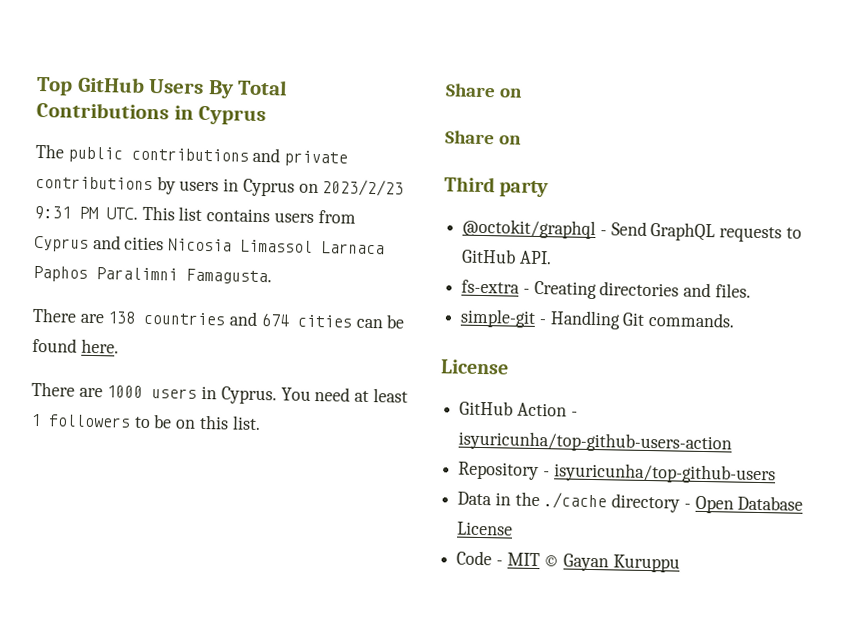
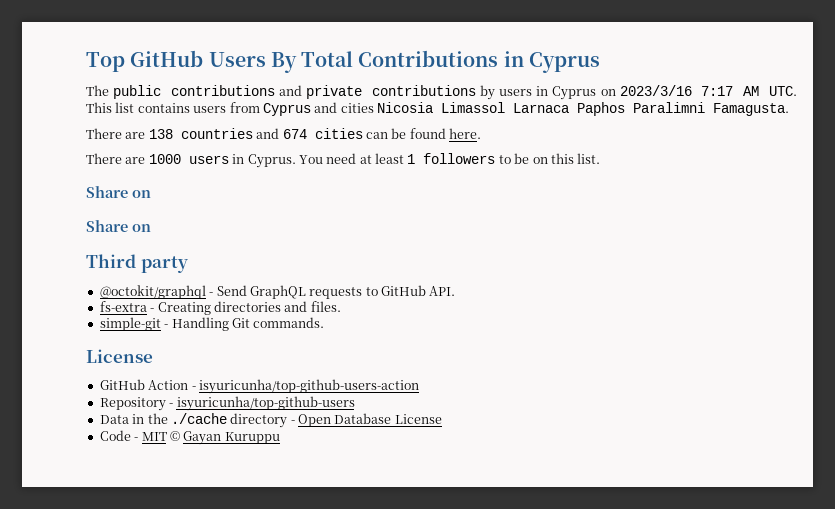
[322,179,405,197] [34,205,98,220] 2023/2/23 9:31 PM -> [619,85,760,96] 2023/3/16 7:17 AM

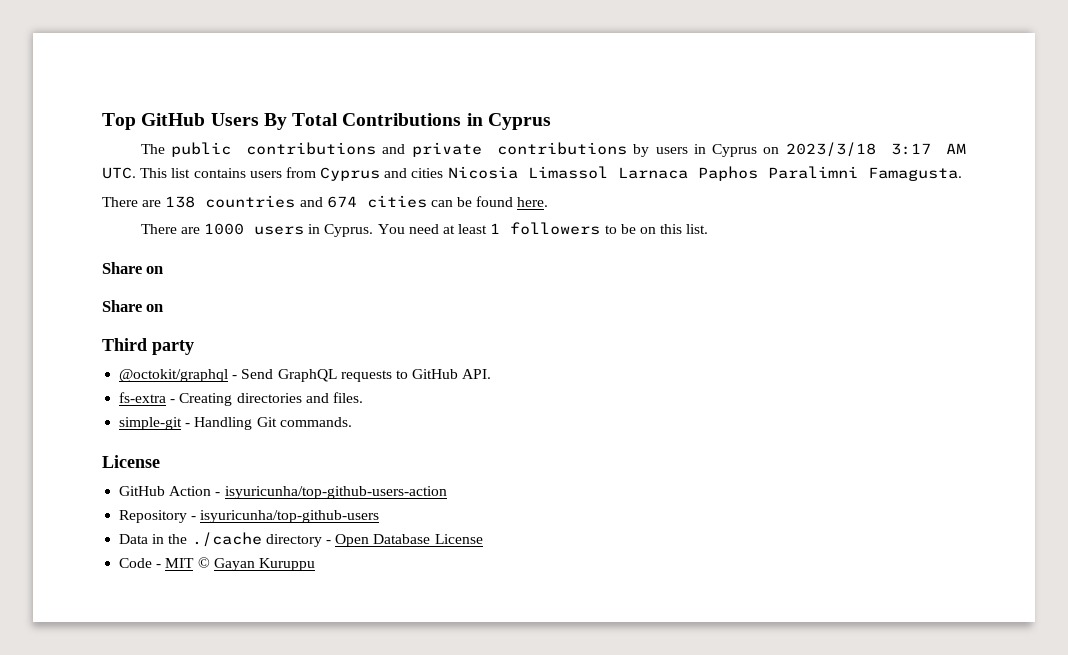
[619,85,734,96] 2023/3/16 7:17 -> [785,142,931,157] 2023/3/18 3:17

